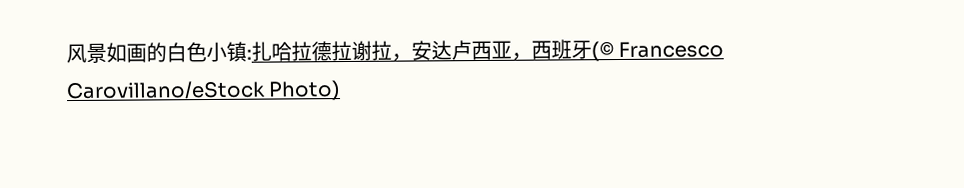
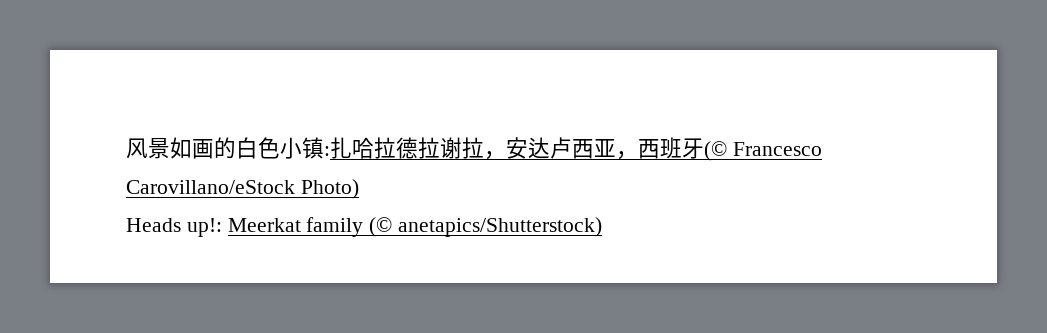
(342, 90) none -> [126,217,603,237] // Heads up!: Meerkat family (© anetapics/Shutterstock)

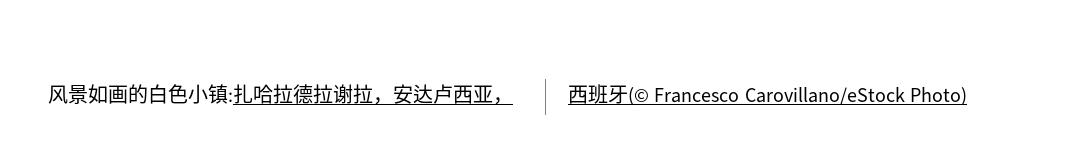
[126,217,603,237] // Heads up!: Meerkat family (© anetapics/Shutterstock) -> (968, 96) none

